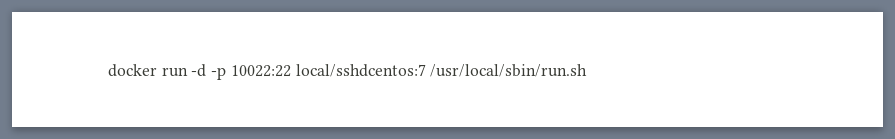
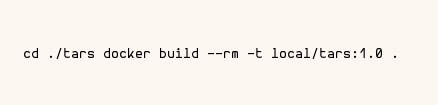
[108,64,588,80] docker run -d -p 10022:22 local/sshdcentos:7 /usr/local/sbin/run.sh -> [23,48,399,59] cd ./tars docker build --rm -t local/tars:1.0 .

